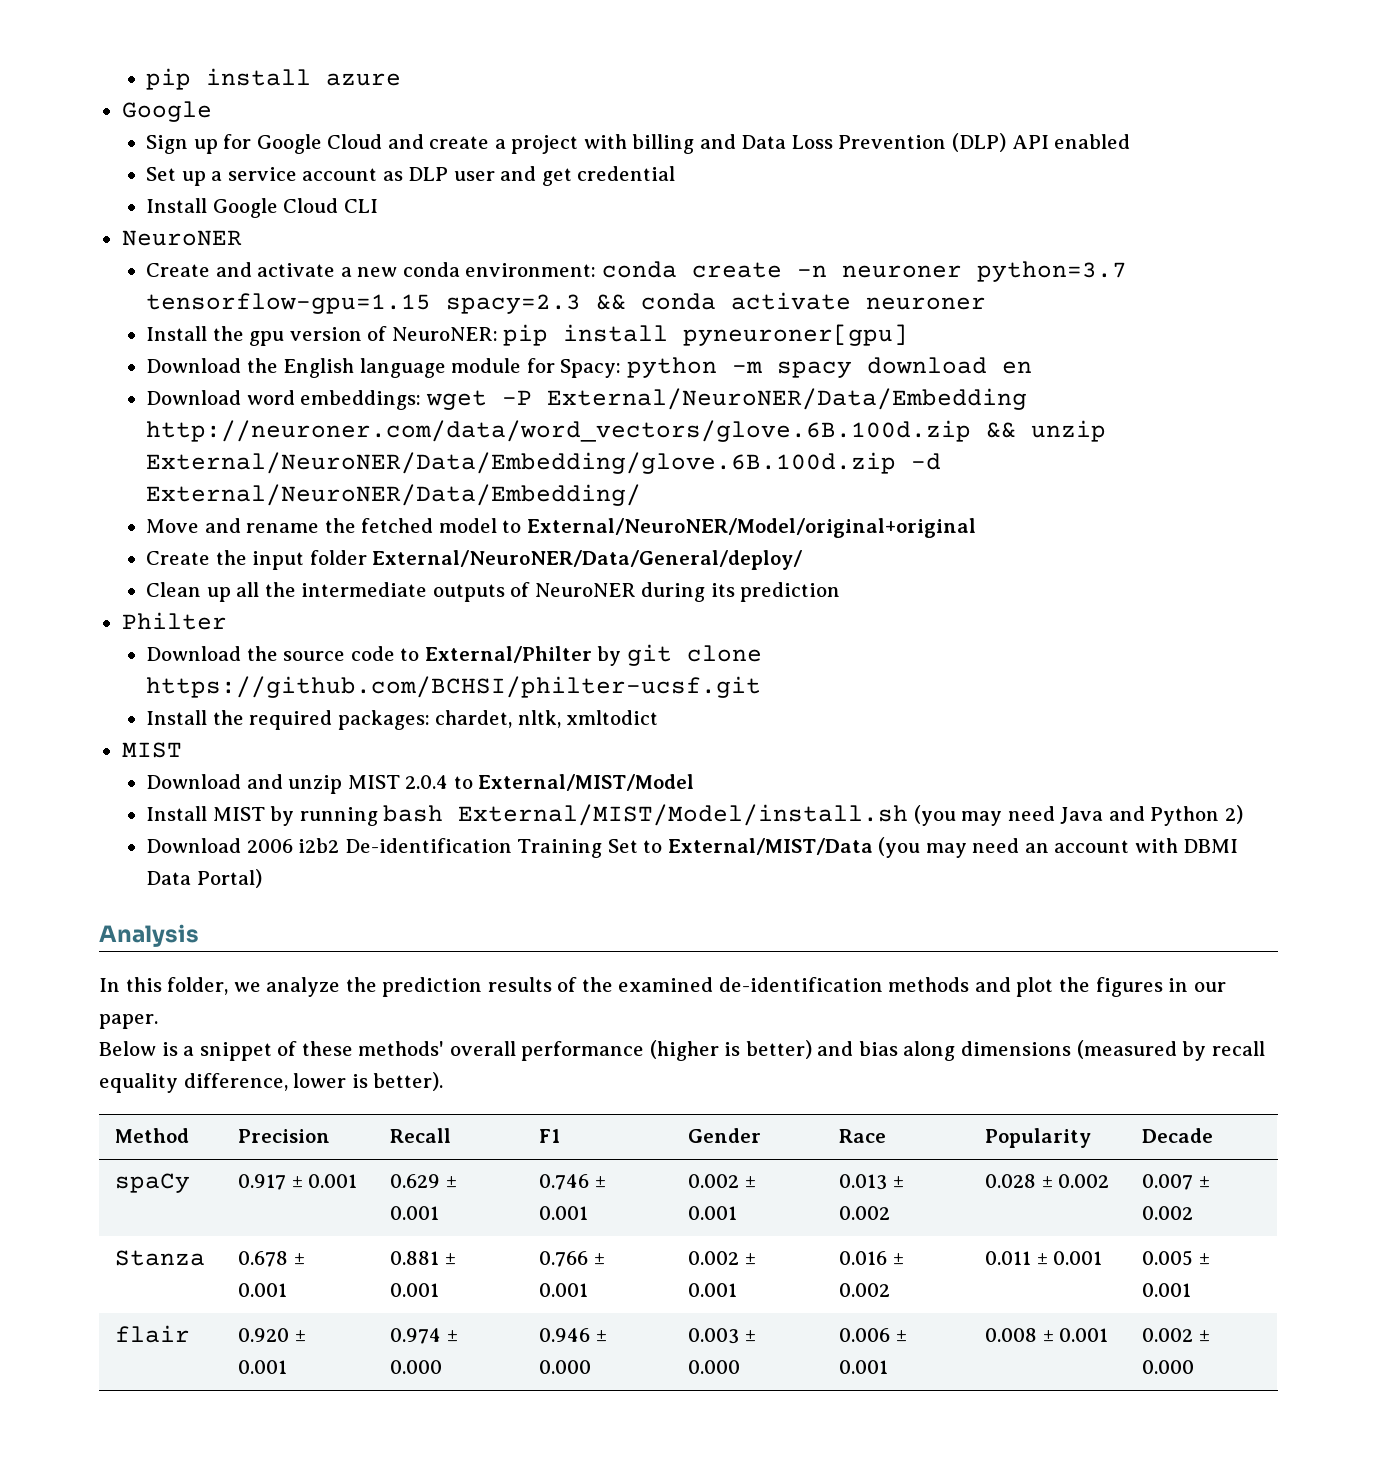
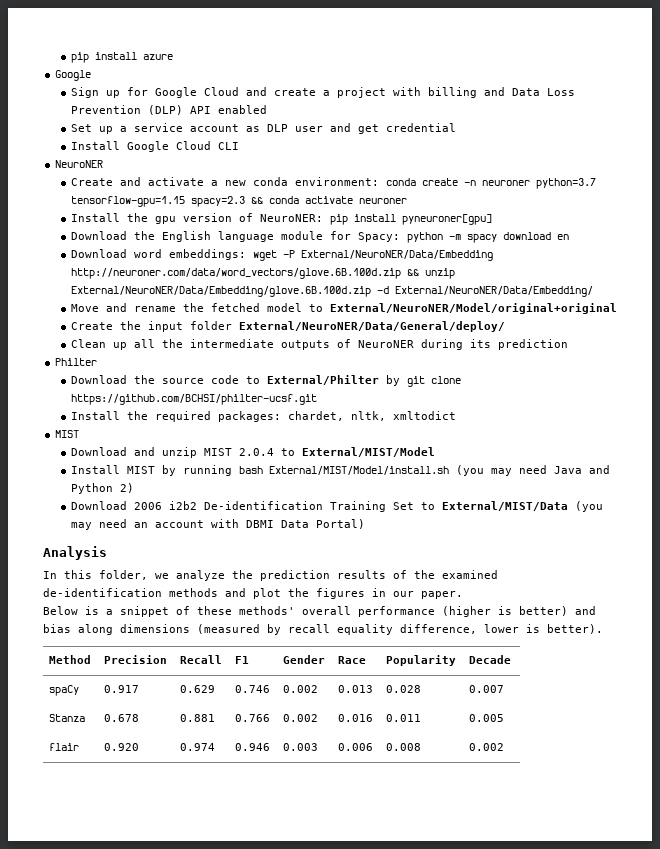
[291,1174,358,1188] ± 0.001 -> (140, 689) none
[445,1176,457,1188] [390,1206,440,1220] ± 0.001 -> (216, 689) none
[594,1176,606,1188] [539,1206,589,1220] [688,1174,756,1188] [688,1206,738,1220] ± 0.001 | 0.002 ± 0.001 -> [283,685,319,693] | 0.002
[892,1176,904,1188] [839,1206,891,1220] ± 0.002 -> (374, 689) none
[1041,1174,1110,1188] ± 0.002 -> (422, 689) none
[1198,1176,1210,1188] [1142,1206,1194,1220] ± 0.002 -> (505, 689) none
[293,1253,305,1265] [238,1283,288,1297] ± 0.001 -> (140, 718) none
[444,1253,456,1265] [390,1283,440,1297] ± 0.001 -> (216, 718) none
[593,1253,605,1265] [539,1283,589,1297] [688,1251,756,1265] [688,1283,738,1297] ± 0.001 | 0.002 ± 0.001 -> [283,714,319,722] | 0.002
[892,1253,904,1265] [839,1283,891,1297] ± 0.002 -> (374, 718) none
[1036,1251,1103,1265] ± 0.001 -> (422, 718) none
[1198,1253,1210,1265] [1142,1283,1192,1297] ± 0.001 -> (505, 718) none
[294,1330,306,1342] [238,1360,288,1374] ± 0.001 -> (140, 747) none
[446,1330,458,1342] [390,1360,443,1374] ± 0.000 -> (216, 747) none
[595,1330,607,1342] [539,1360,592,1374] ± 0.000 -> (271, 747) none
[744,1330,756,1342] [688,1360,741,1374] ± 0.000 -> (319, 747) none
[895,1330,907,1342] [839,1360,889,1374] ± 0.001 -> (374, 747) none
[1042,1328,1109,1342] [1142,1328,1210,1342] [1142,1360,1195,1374] ± 0.001 | 0.002 ± 0.000 -> [469,743,505,751] | 0.002

